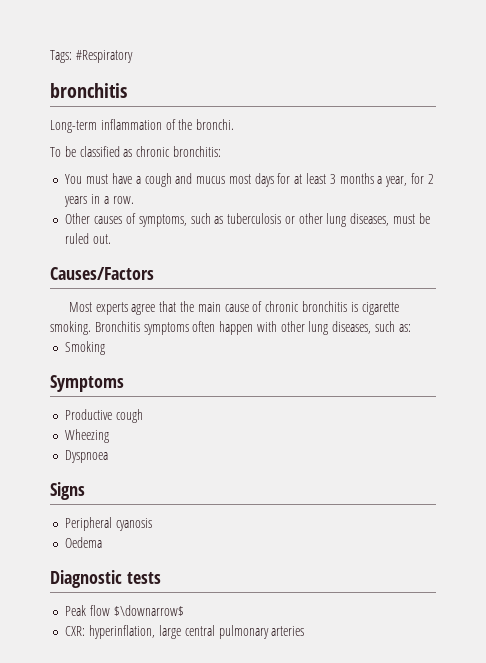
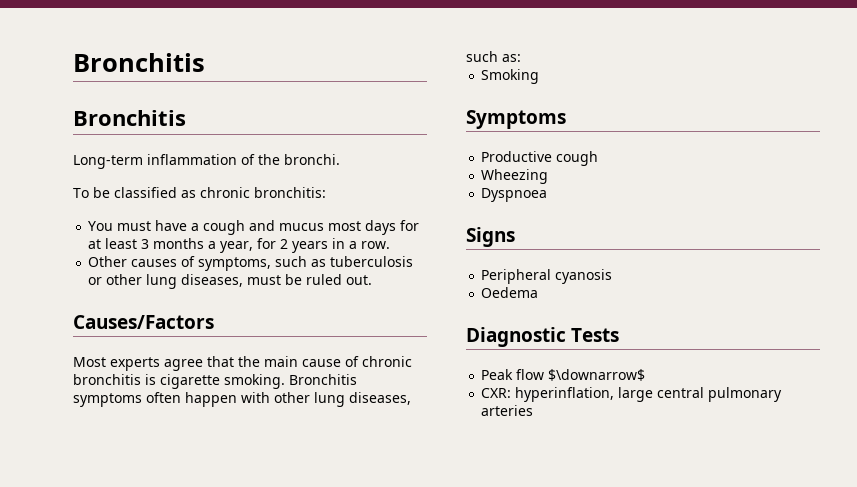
[50,50,133,63] [50,83,127,98] Tags: #Respiratory // bronchitis -> [73,53,205,72] [73,110,186,126] Bronchitis // Bronchitis
[126,572,161,584] tests -> [571,328,620,342] Tests

